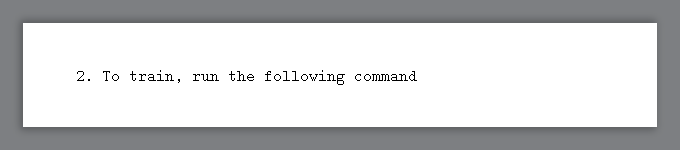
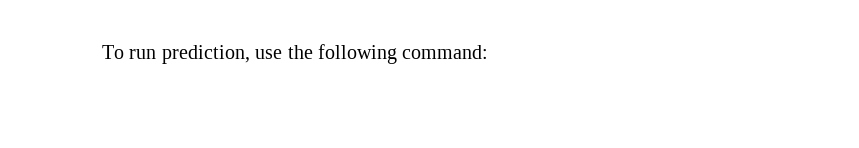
[76,69,220,83] 2. To train, run -> [102,45,283,64] To run prediction, use
[354,69,418,83] command -> [402,45,489,59] command:

